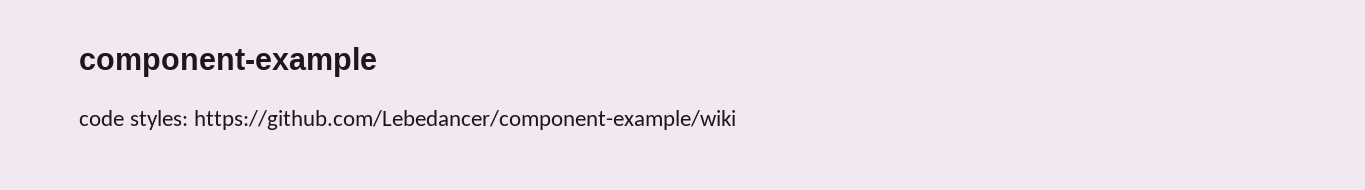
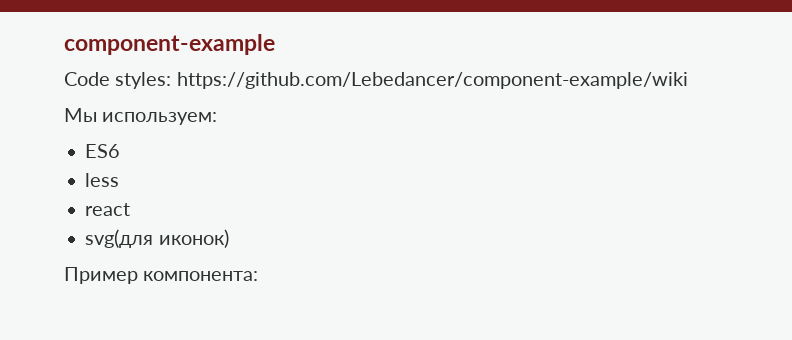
[79,110,124,126] code -> [64,72,110,86] Code
(737, 120) none -> [64,108,218,125] [85,144,121,158] [85,173,120,187] [85,203,131,216] [85,229,229,248] [64,267,259,284] // Мы используем: // ES6 // less // react // svg(для иконок) // Пример компонента:

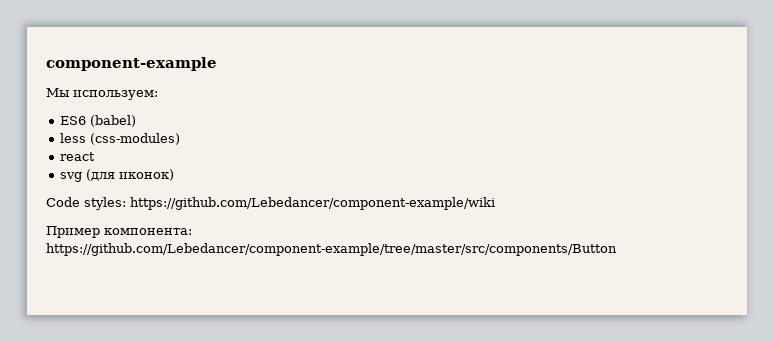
[64,72,688,89] [64,108,218,125] [85,144,121,158] [85,173,120,187] [85,203,131,216] [85,229,229,248] Code styles: https://github.com/Lebedancer/component-example/wiki // Мы используем: // ES6 // less // react // svg(для иконок) -> [46,88,158,100] [60,115,137,127] [60,133,181,145] [60,152,96,161] [60,169,175,182] [46,197,495,210] Мы используем: // ES6 (babel) // less (css-modules) // react // svg (для иконок) // Code styles: https://github.com/Lebedancer/component-example/wiki
(259, 276) none -> [46,243,617,256] https://github.com/Lebedancer/component-example/tree/master/src/components/Button

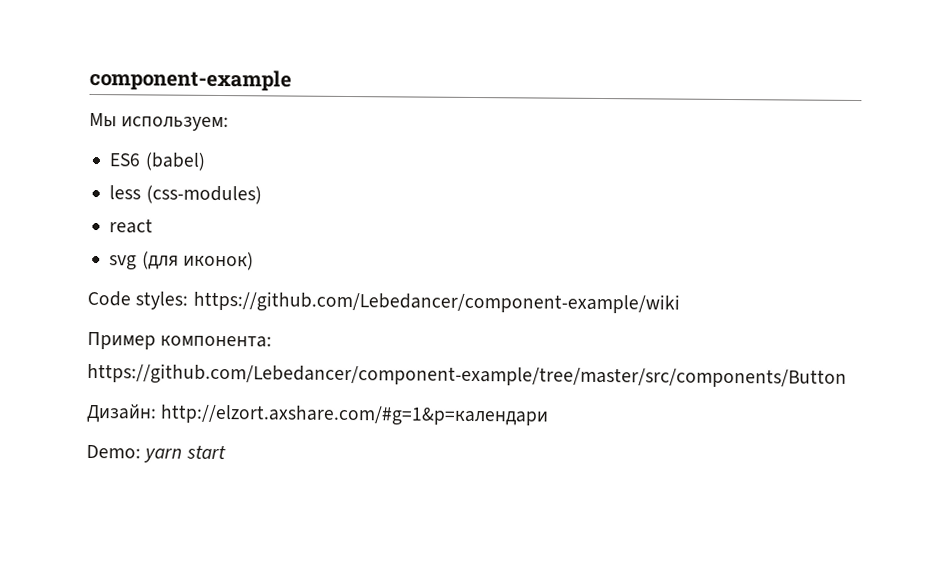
(617, 249) none -> [86,402,550,427] [86,444,226,463] // Дизайн: http://elzort.axshare.com/#g=1&p=календари // Demo: yarn start

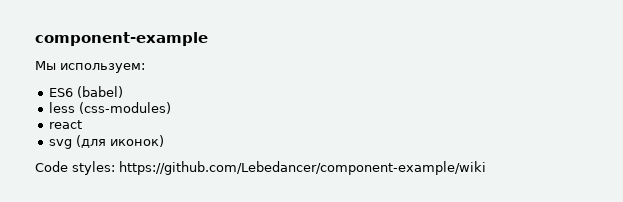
[87,331,273,350] [87,362,847,389] [86,402,550,427] [86,444,226,463] // Пример компонента: https://github.com/Lebedancer/component-example/tree/master/src/components/Button // Дизайн: http://elzort.axshare.com/#g=1&p=календари // Demo: yarn start -> (486, 168) none

